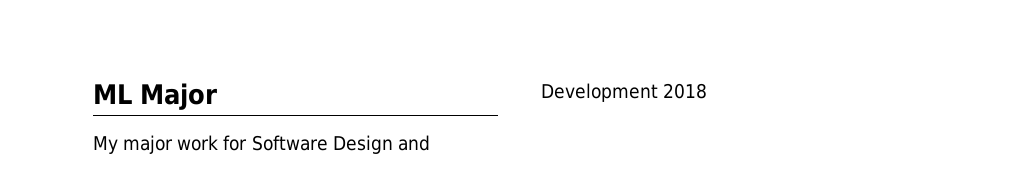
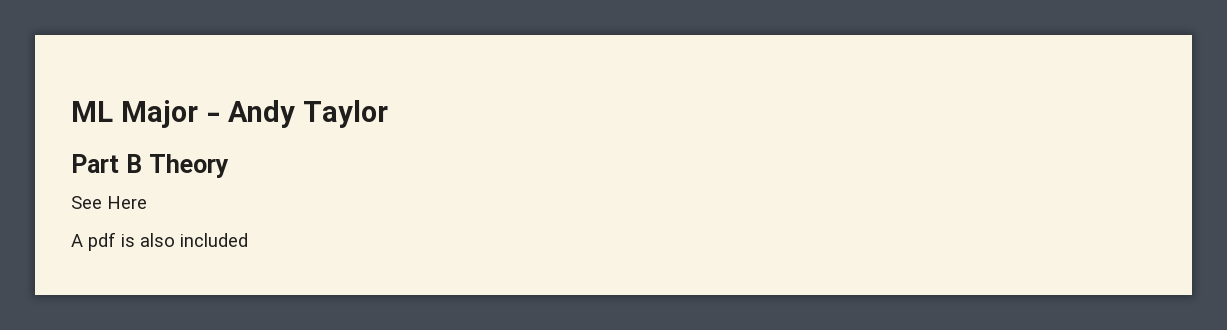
[93,135,430,154] [541,83,708,102] // My major work for Software Design and Development 2018 -> [205,100,389,128] [71,154,229,178] [71,196,147,209] [71,232,248,251] - Andy Taylor // Part B Theory // See Here // A pdf is also included

